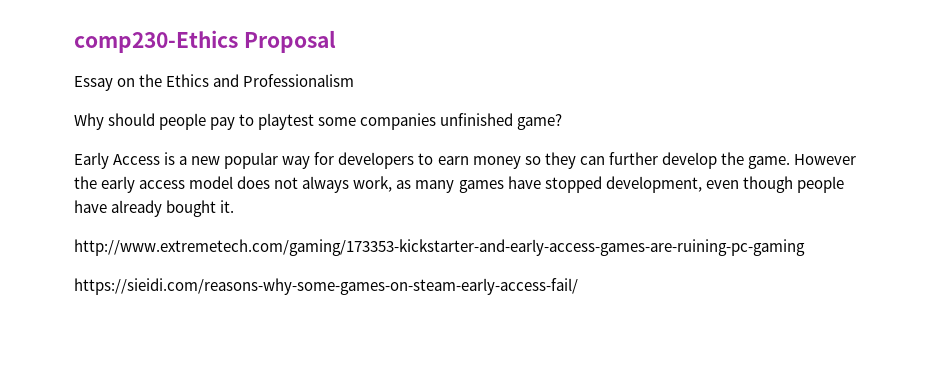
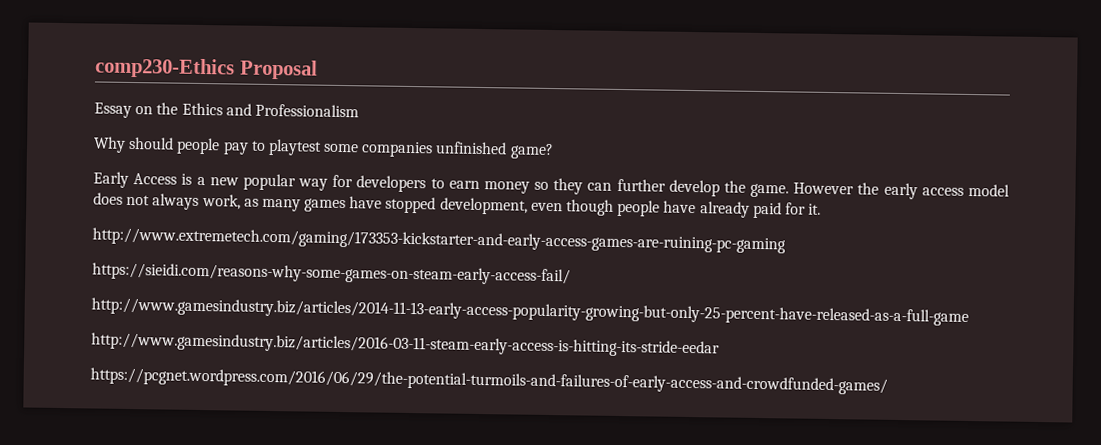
[166,200,217,217] bought -> [752,201,806,219] paid for
(578, 286) none -> [91,297,969,326] [91,332,720,358] [90,367,888,395] // http://www.gamesindustry.biz/articles/2014-11-13-early-access-popularity-growing-but-only-25-percent-have-released-as-a-full-game // http://www.gamesindustry.biz/articles/2016-03-11-steam-early-access-is-hitting-its-stride-eedar // https://pcgnet.wordpress.com/2016/06/29/the-potential-turmoils-and-failures-of-early-access-and-crowdfunded-games/

